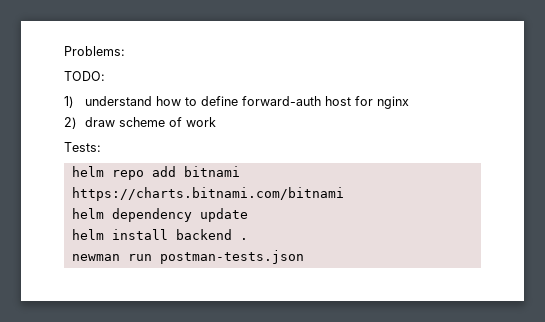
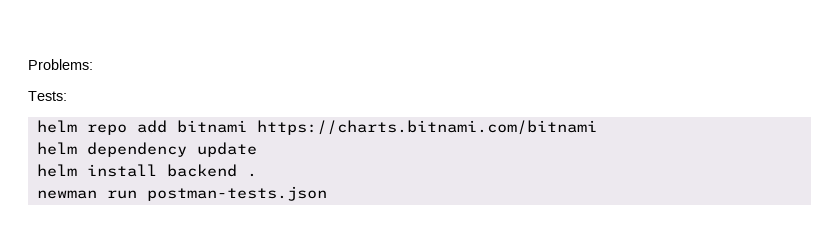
[64,71,105,81] [64,96,409,109] [64,117,216,129] // TODO: // 1) understand how to define forward-auth host for nginx // 2) draw scheme of work -> (93, 64) none

